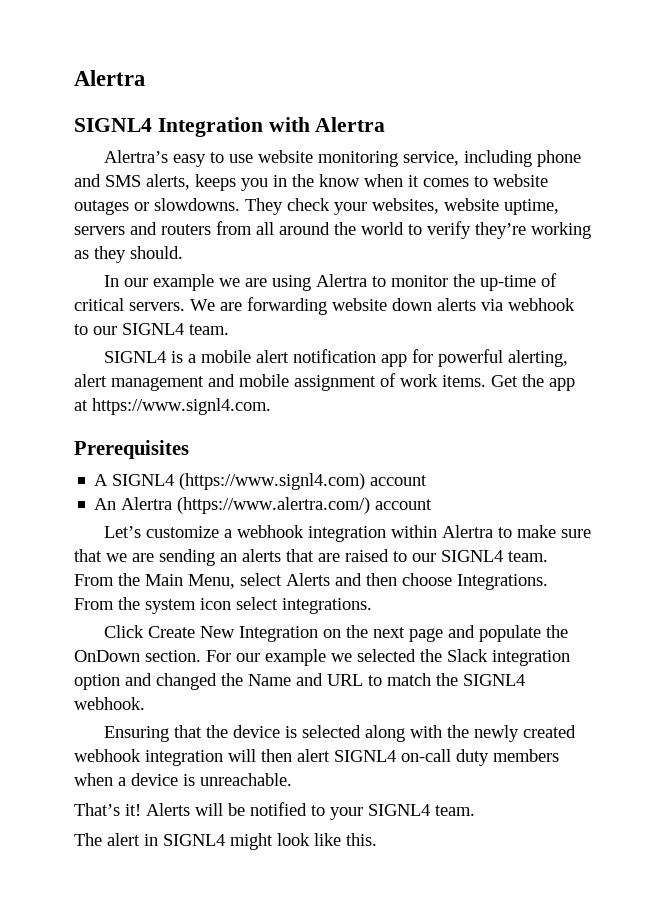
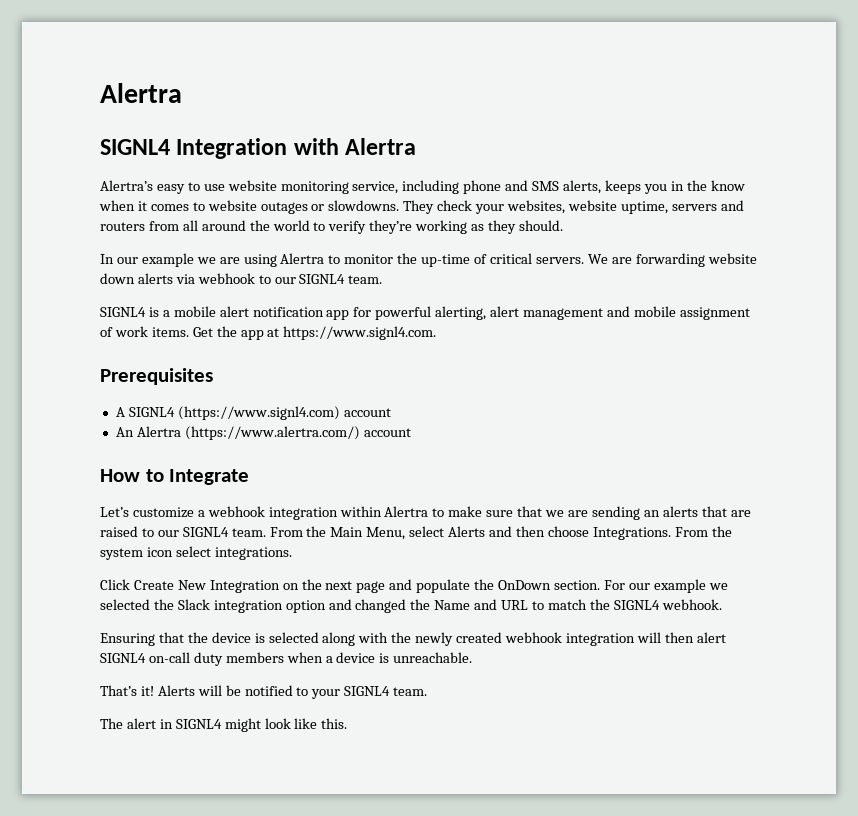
(433, 504) none -> [100,469,250,485] // How to Integrate

